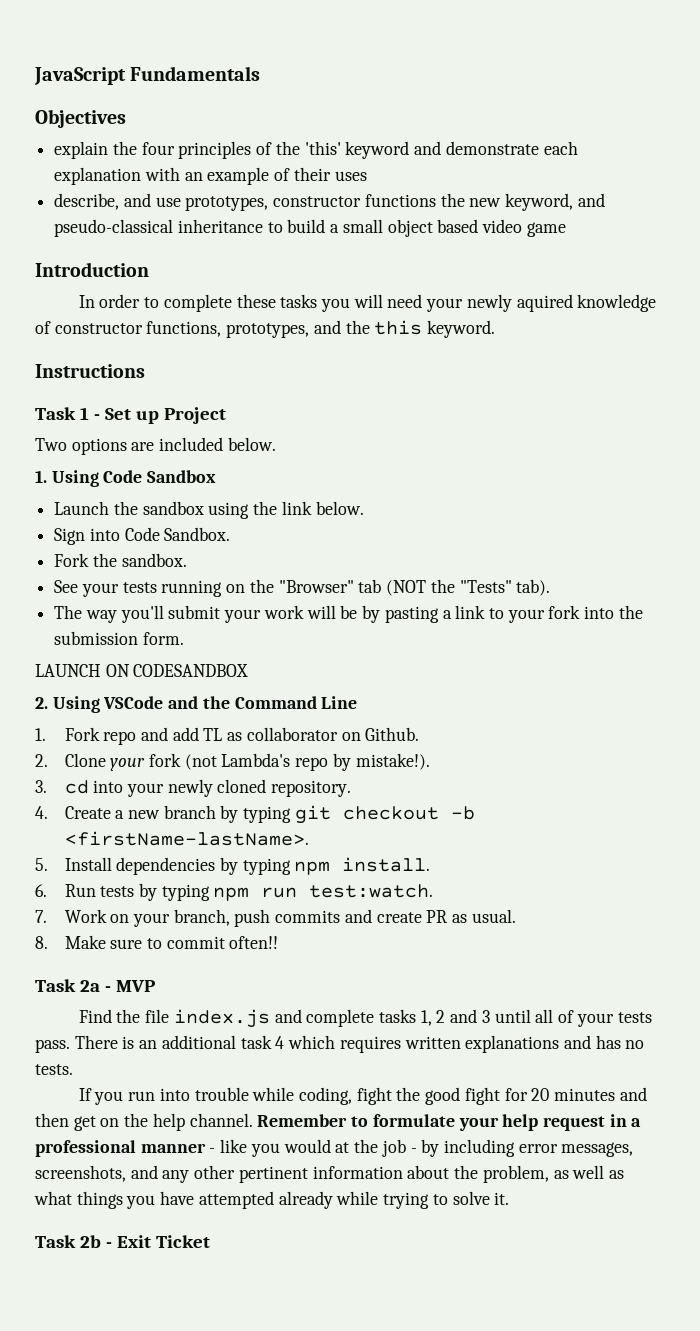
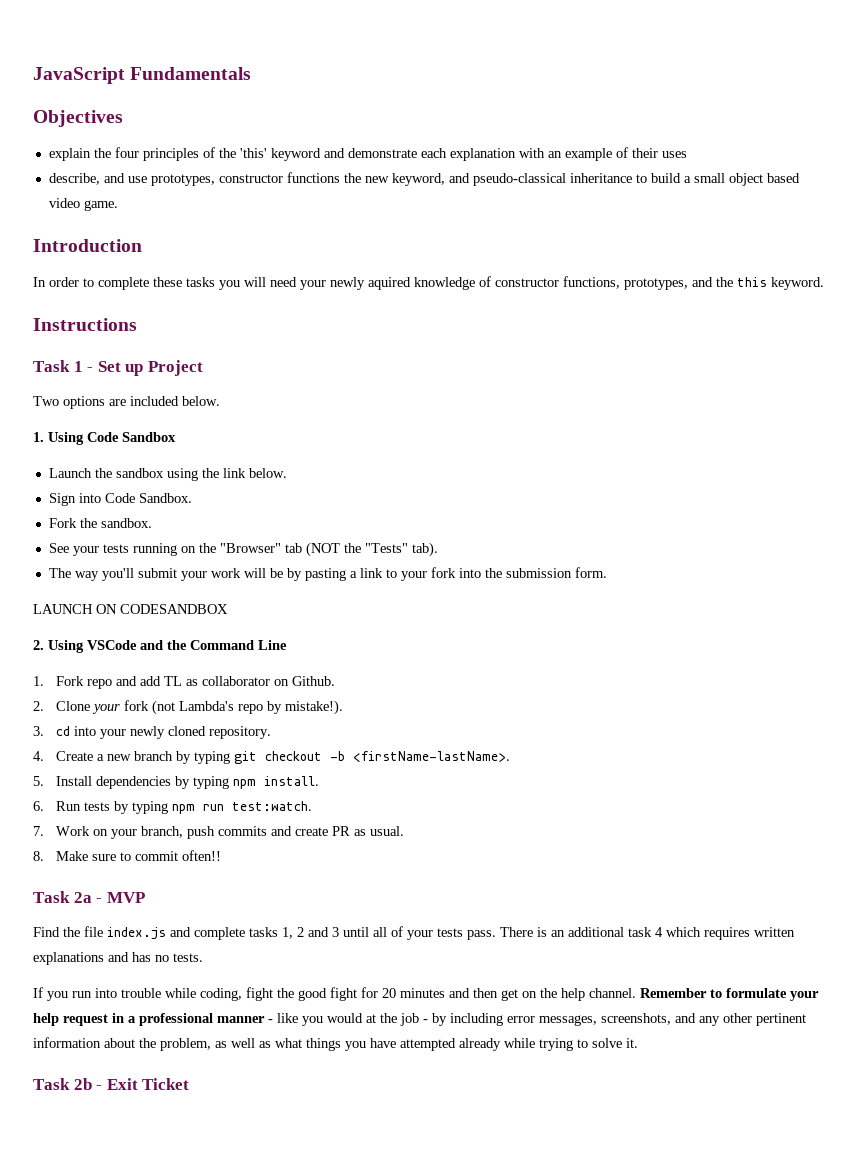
[526,222,566,237] game -> [83,200,118,211] game.

